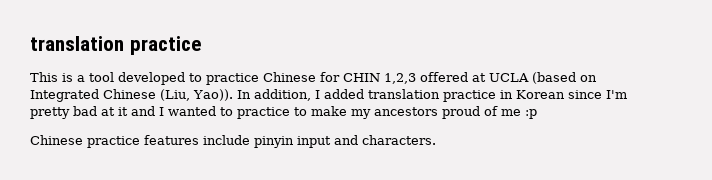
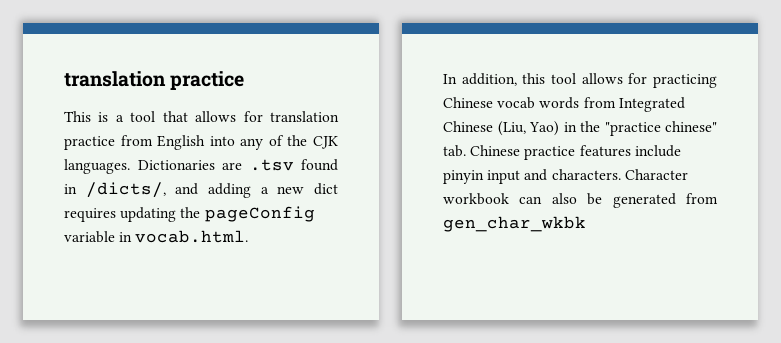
[118,72,597,85] [30,89,627,102] [30,106,537,119] developed to practice Chinese for CHIN 1,2,3 offered at UCLA (based on Integrated Chinese (Liu, Yao)). In addition, I added translation practice in Korean since I'm pretty bad at it and I wanted to practice to make my ancestors proud of me :p // -> [162,111,339,122] [64,135,338,150] [64,159,338,174] [64,182,338,198] [64,206,315,222] [64,230,249,243] [443,73,717,88] [443,97,685,112] [443,121,717,136] [443,145,466,157] that allows for translation practice from English into any of the CJK languages. Dictionaries are .tsv found in /dicts/, and adding a new dict requires updating the pageConfig variable in vocab.html. // In addition, this tool allows for practicing Chinese vocab words from Integrated Chinese (Liu, Yao) in the "practice chinese" tab.
(436, 140) none -> [624,169,688,180] [443,193,718,208] [443,216,586,232] Character workbook can also be generated from gen_char_wkbk

